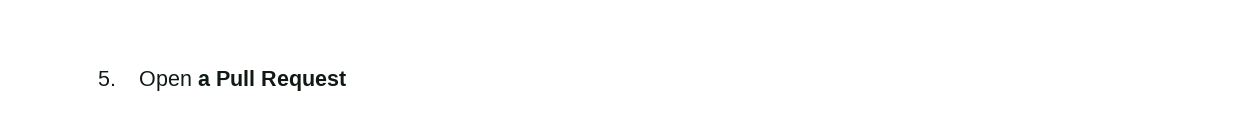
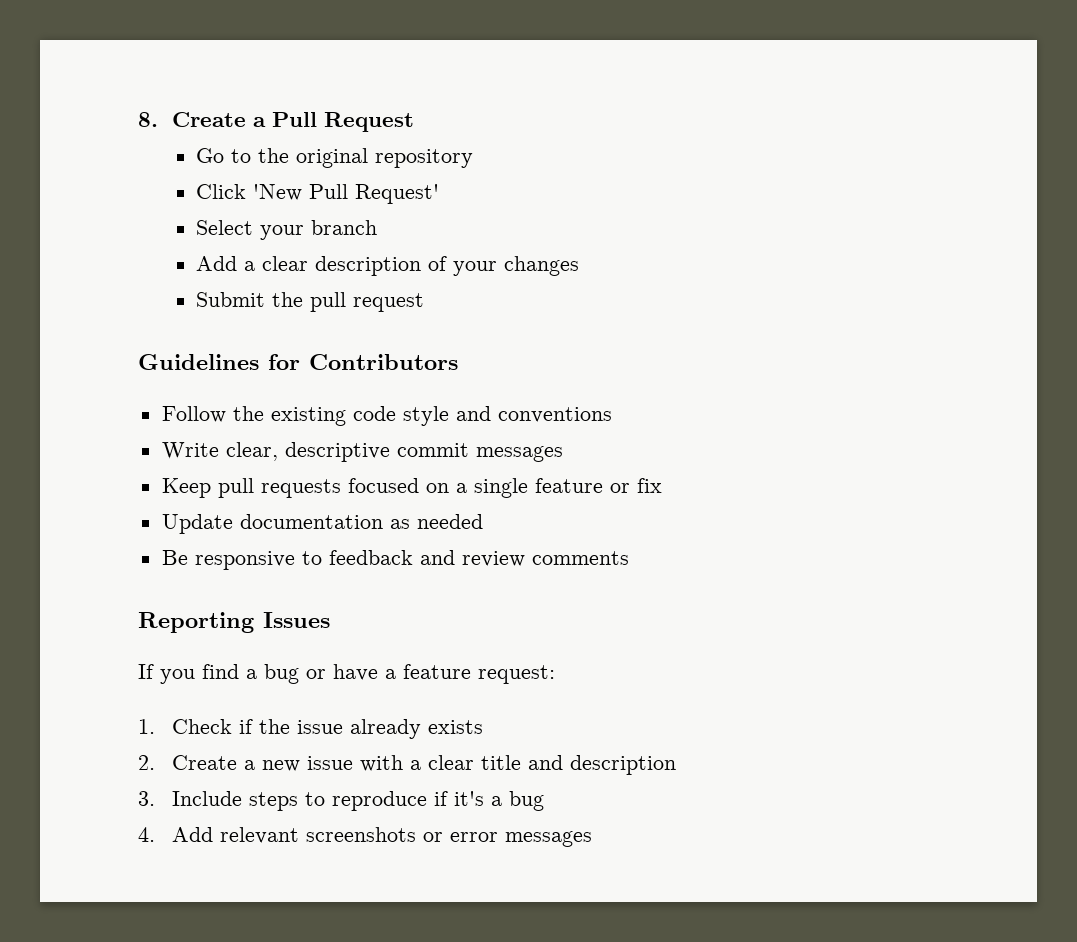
[98,71,192,91] 5. Open -> [138,112,247,127] 8. Create
(346, 81) none -> [195,148,473,168] [195,184,439,204] [195,220,377,240] [195,256,579,276] [195,292,424,312] [138,354,458,370] [161,406,612,426] [161,442,563,462] [161,478,662,498] [161,514,483,534] [161,550,629,570] [138,612,330,633] [138,664,555,684] [138,719,484,739] [138,755,677,775] [138,791,545,811] [138,827,593,847] // Go to the original repository // Click 'New Pull Request' // Select your branch // Add a clear description of your changes // Submit the pull request // Guidelines for Contributors // Follow the existing code style and conventions // Write clear, descriptive commit messages // Keep pull requests focused on a single feature or fix // Update documentation as needed // Be responsive to feedback and review comments // Reporting Issues // If you find a bug or have a feature request: // 1. Check if the issue already exists // 2. Create a new issue with a clear title and description // 3. Include steps to reproduce if it's a bug // 4. Add relevant screenshots or error messages

